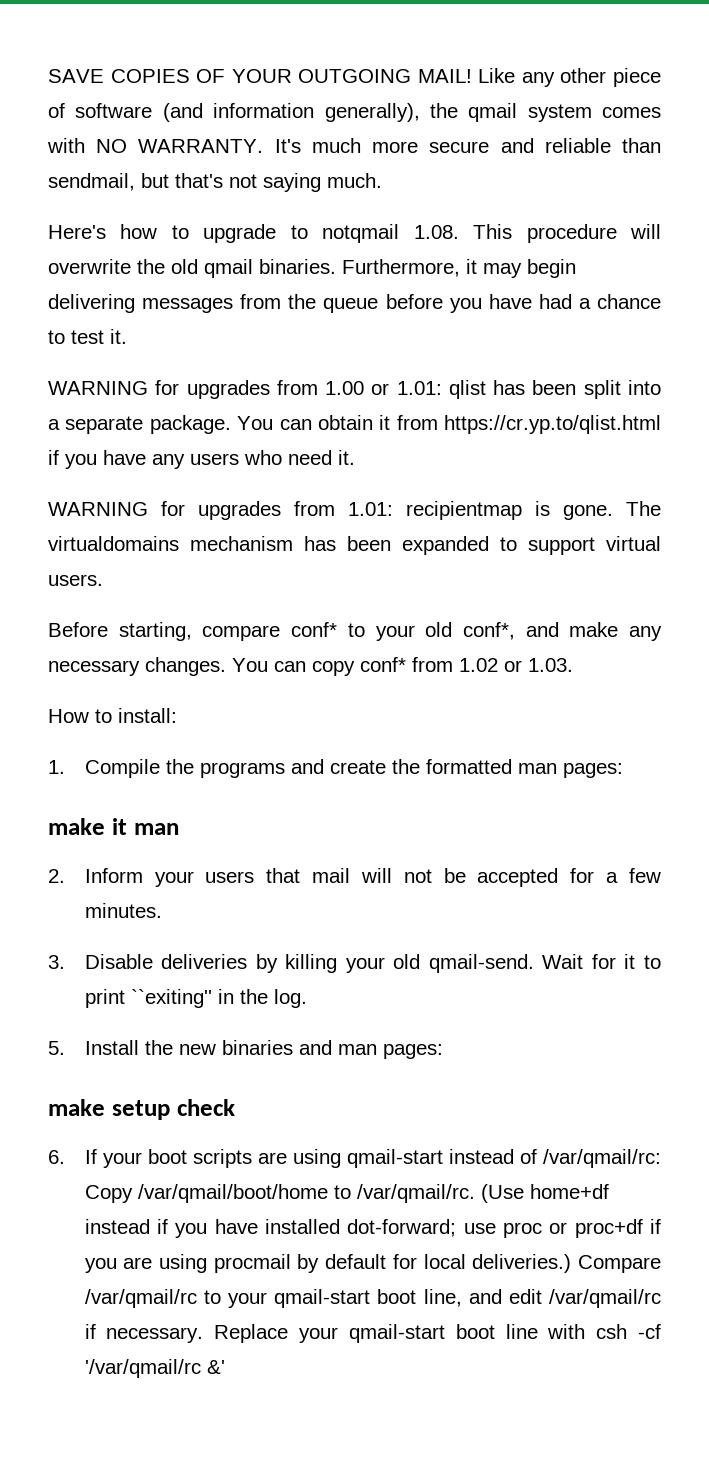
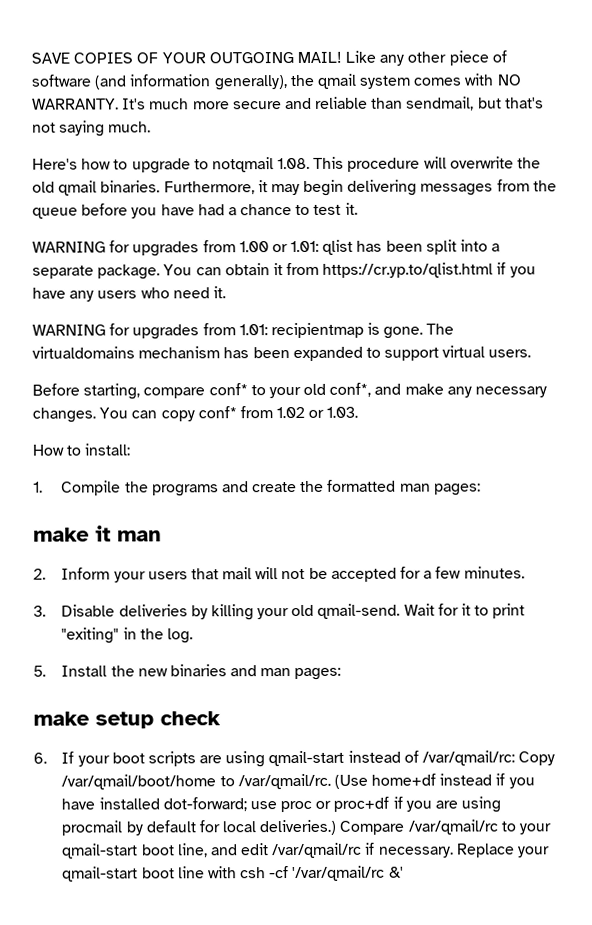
[130,989,212,1008] ``exiting'' -> [61,627,120,644] "exiting"

